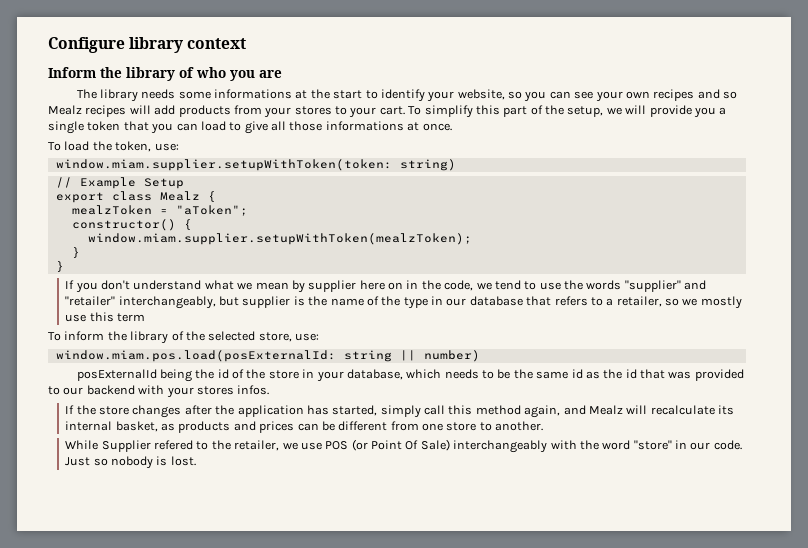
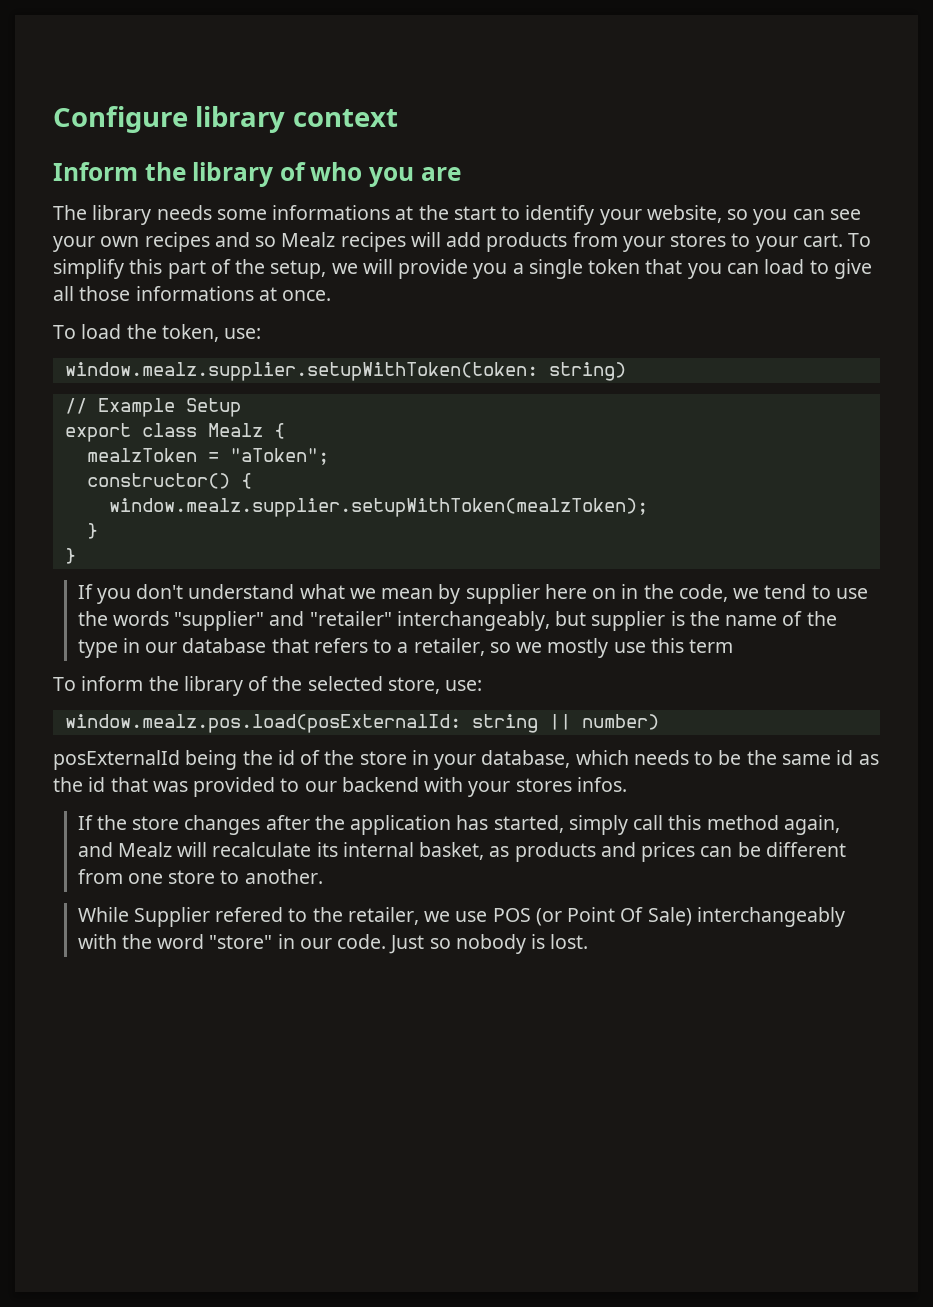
[55,159,392,171] window.miam.supplier.setupWithToken(token: -> [64,362,538,381] window.mealz.supplier.setupWithToken(token:
[87,233,472,245] window.miam.supplier.setupWithToken(mealzToken); -> [108,498,648,517] window.mealz.supplier.setupWithToken(mealzToken);
[55,350,336,362] window.miam.pos.load(posExternalId: -> [64,714,461,733] window.mealz.pos.load(posExternalId:

